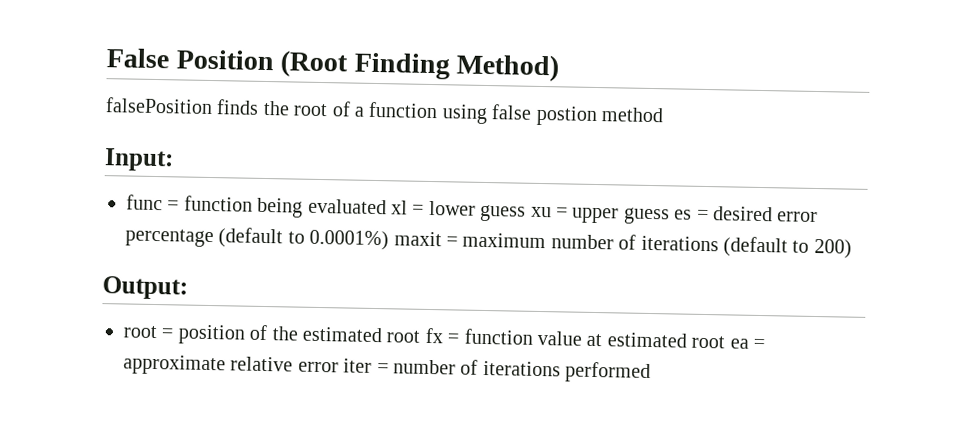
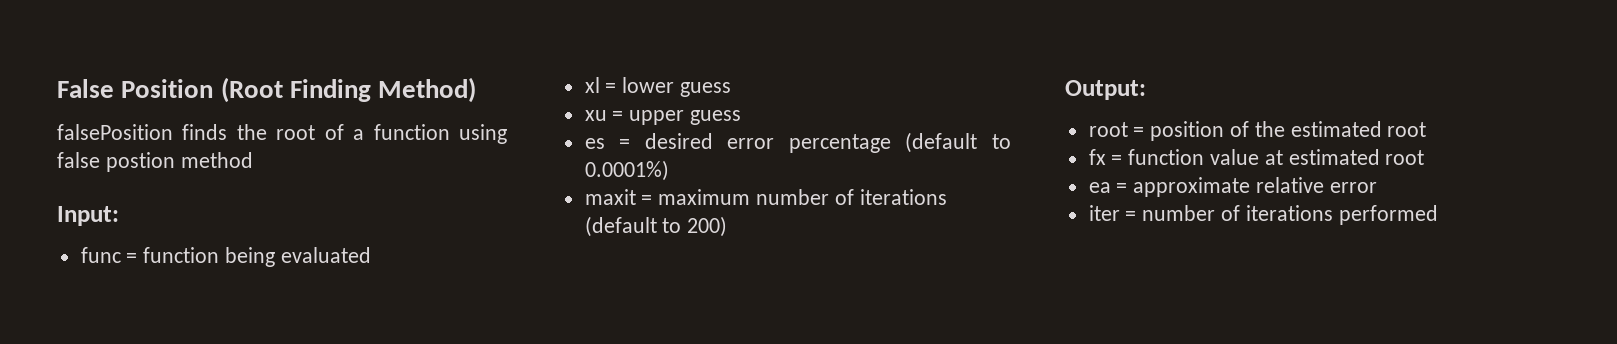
(387, 206) none -> (371, 255) //
(527, 213) none -> (732, 89) //
(670, 216) none -> (742, 117) //
(390, 240) none -> (669, 170) //
(421, 336) none -> (1427, 129) //
(726, 342) none -> (1425, 157) //
(339, 367) none -> (1377, 187) //

